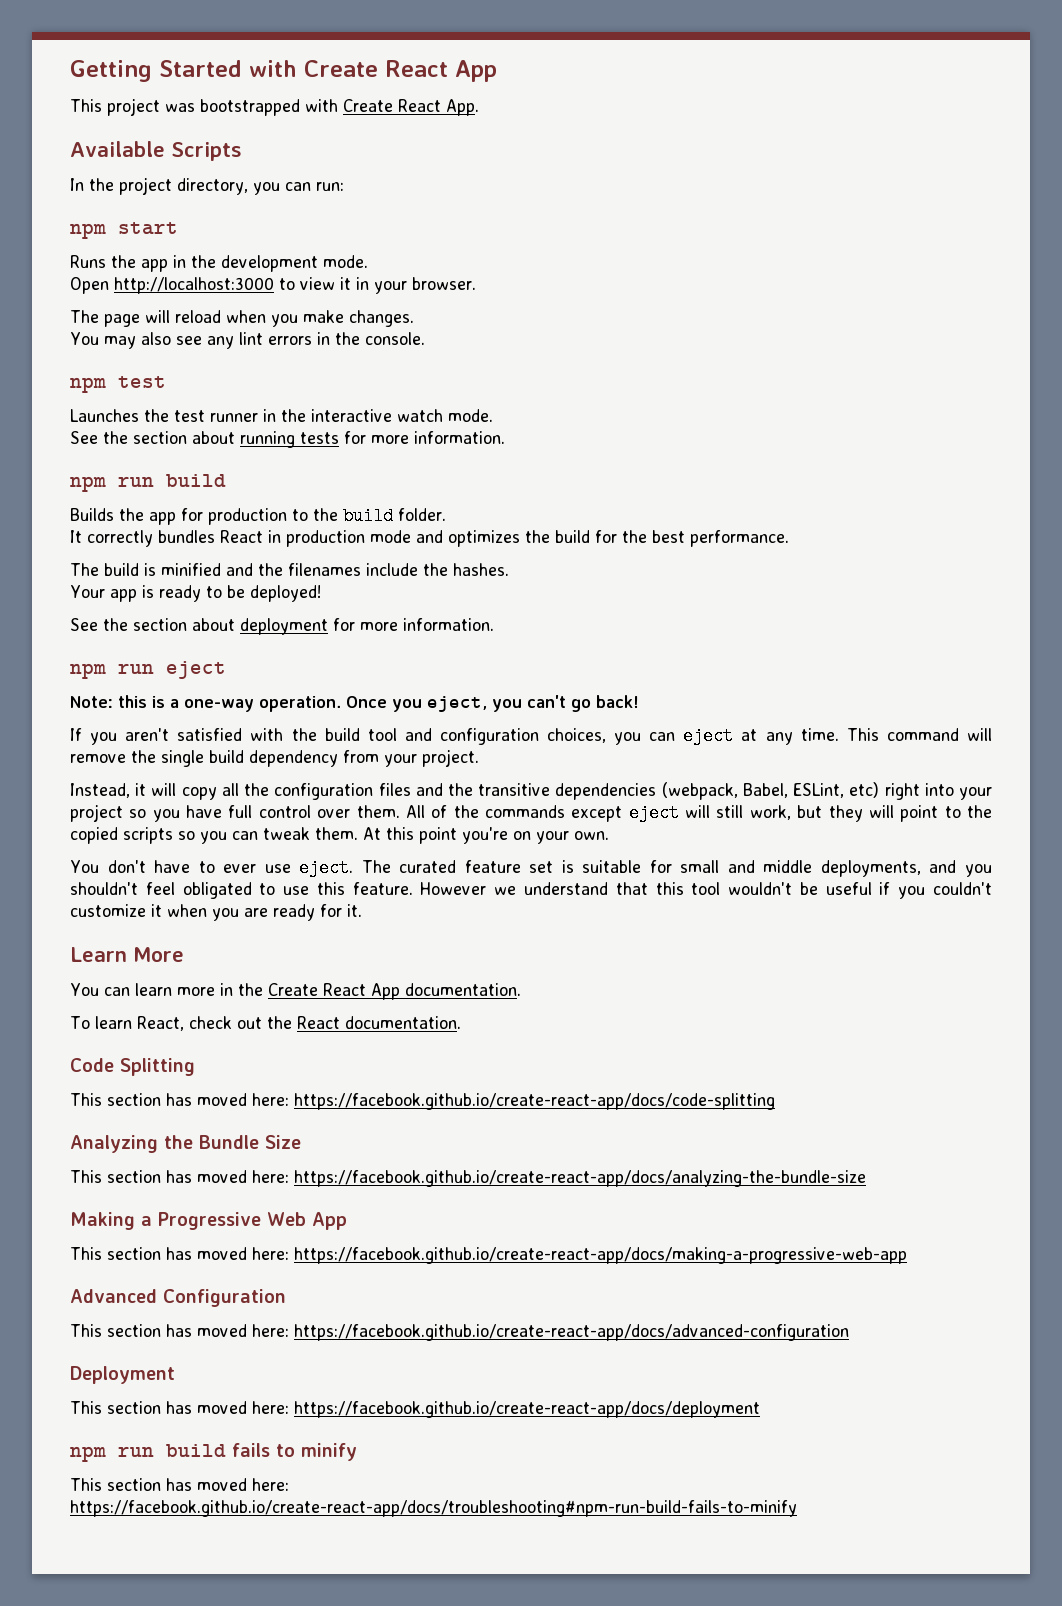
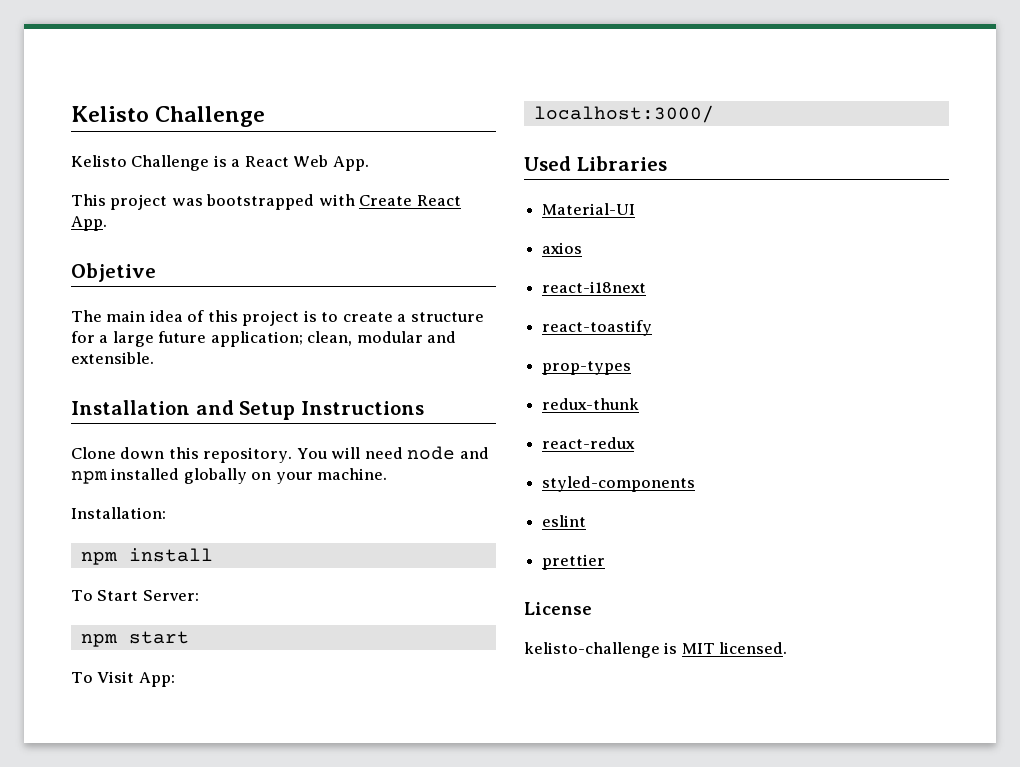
[70,60,497,82] Getting Started with Create React App -> [71,106,266,127] [71,155,369,171] Kelisto Challenge // Kelisto Challenge is a React Web App.
[70,141,242,161] [70,177,344,195] [70,222,178,239] [70,255,368,272] [70,277,476,294] [70,310,414,327] [70,332,425,349] [70,376,166,393] [70,409,493,422] [70,431,505,448] [70,474,226,492] [70,507,446,525] [70,530,789,547] [70,563,509,576] [70,585,321,602] [70,618,494,635] [70,661,226,679] [70,695,639,712] [70,727,992,745] [70,749,479,767] [70,782,992,800] [70,804,993,822] [70,827,609,844] [70,859,992,877] [70,882,993,899] [70,904,362,921] [70,947,184,962] [70,983,521,1000] [70,1016,461,1031] [70,1058,195,1076] [70,1093,775,1110] [70,1135,301,1153] [70,1170,866,1187] [70,1212,347,1230] [70,1247,907,1264] [70,1289,286,1307] [70,1324,849,1341] [70,1366,175,1384] [70,1401,760,1418] [70,1443,357,1462] [70,1478,289,1491] [70,1500,797,1517] Available Scripts // In the project directory, you can run: // npm start // Runs the app in the development mode. // Open http://localhost:3000 to view it in your browser. // The page will reload when you make changes. // You may also see any lint errors in the console. // npm test // Launches the test runner in the interactive watch mode. // See the section about running tests for more information. // npm run build // Builds the app for production to the build folder. // It correctly bundles React in production mode and optimizes the build for the best performance. // The build is minified and the filenames include the hashes. // Your app is ready to be deployed! // See the section about deployment for more information. // npm run eject // Note: this is a one-way operation. Once you eject, you can't go back! // If you aren't satisfied with the build tool and configuration choices, you can eject at any time. This command will remove the single build dependency from your project. // Instead, it will copy all the configuration files and the transitive dependencies (webpack, Babel, ESLint, etc) right into your project so you have full control over them. All of the commands except eject will still work, but they will point to the copied scripts so you can tweak them. At this point you're on your own. // You don't have to ever use eject. The curated feature set is suitable for small and middle deployments, and you shouldn't feel obligated to use this feature. However we understand that this tool wouldn't be useful if you couldn't customize it when you are ready for it. // Learn More // You can learn more in the Create React App documentation. // To learn React, check out the React documentation. // Code Splitting // This section has moved here: https://facebook.github.io/create-react-app/docs/code-splitting // Analyzing the Bundle Size // This section has moved here: https://facebook.github.io/create-react-app/docs/analyzing-the-bundle-size // Making a Progressive Web App // This section has moved here: https://facebook.github.io/create-react-app/docs/making-a-progressive-web-app // Advanced Configuration // This section has moved here: https://facebook.github.io/create-react-app/docs/advanced-configuration // Deployment // This section has moved here: https://facebook.github.io/create-react-app/docs/deployment // npm run build fails to minify // This section has moved here: https://facebook.github.io/create-react-app/docs/troubleshooting#npm-run-build-fails-to-minify -> [71,263,156,282] [71,310,484,326] [71,331,457,347] [71,352,154,364] [71,400,424,420] [71,446,489,463] [71,468,388,484] [71,507,166,519] [80,548,213,565] [71,590,199,601] [80,631,189,647] [71,671,175,687] [533,105,714,123] [524,156,667,171] [542,203,636,215] [542,242,583,254] [542,281,647,293] [542,320,653,336] [542,361,632,375] [542,398,640,410] [542,437,636,449] [542,476,696,492] [542,515,587,527] [542,554,606,570] [524,602,592,615] [524,642,788,658] Objetive // The main idea of this project is to create a structure for a large future application; clean, modular and extensible. // Installation and Setup Instructions // Clone down this repository. You will need node and npm installed globally on your machine. // Installation: // npm install // To Start Server: // npm start // To Visit App: // localhost:3000/ // Used Libraries // Material-UI // axios // react-i18next // react-toastify // prop-types // redux-thunk // react-redux // styled-components // eslint // prettier // License // kelisto-challenge is MIT licensed.

